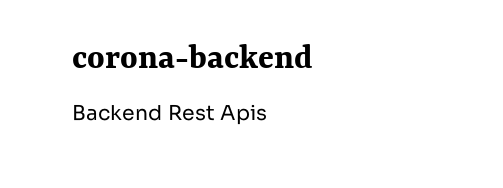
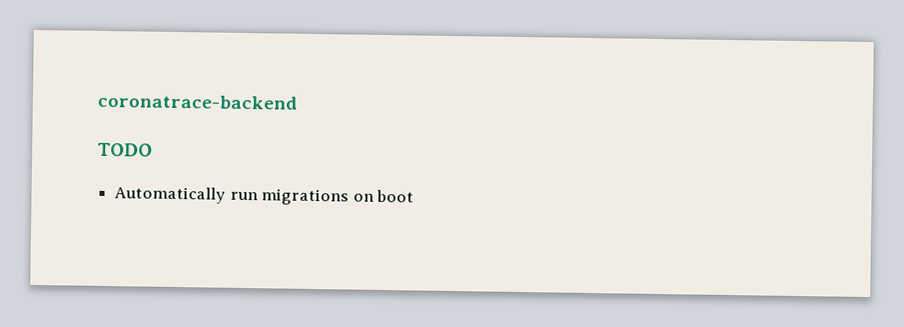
[72,44,313,68] [72,104,268,125] corona-backend // Backend Rest Apis -> [97,93,297,110] [97,142,153,157] [114,186,414,206] coronatrace-backend // TODO // Automatically run migrations on boot

